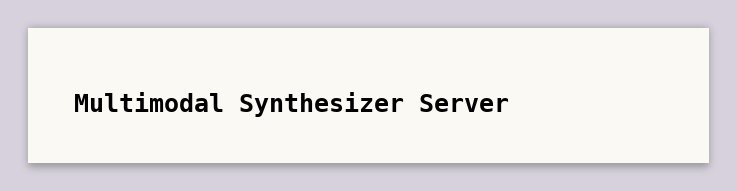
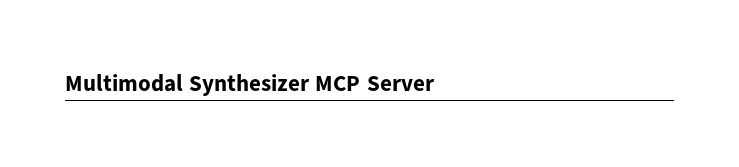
(404, 104) none -> [315,76,361,91] MCP

